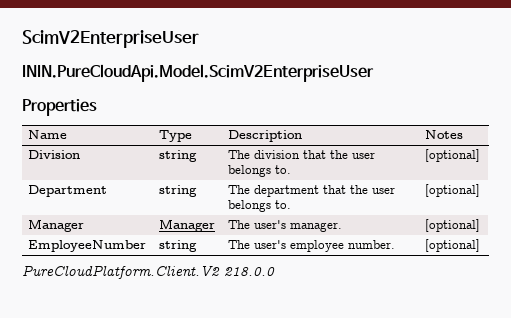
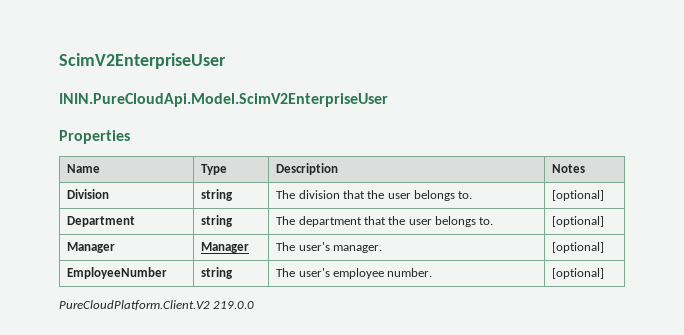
[224,267,275,276] 218.0.0 -> [213,301,255,309] 219.0.0

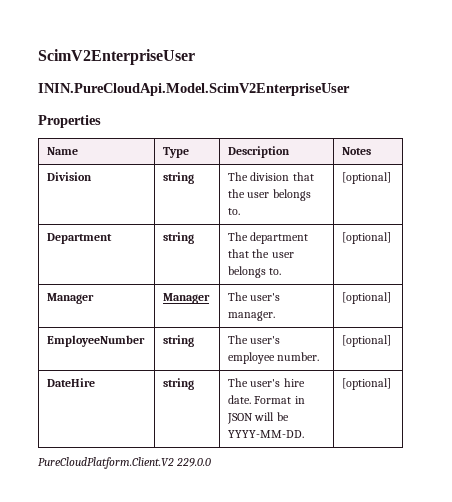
(605, 273) none -> [47,378,96,387] [163,378,195,390] [228,378,305,387] [228,395,305,404] [227,412,289,424] [228,430,305,438] [342,378,392,390] // DateHire | string | The user's hire date. Format in JSON will be YYYY-MM-DD. | [optional]
[213,301,255,309] 219.0.0 -> [176,458,212,467] 229.0.0

